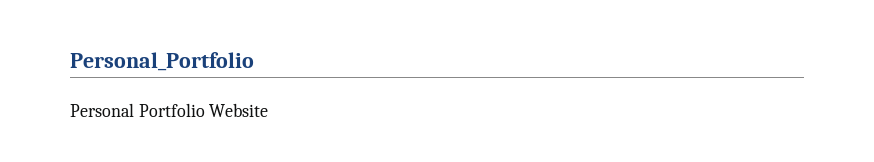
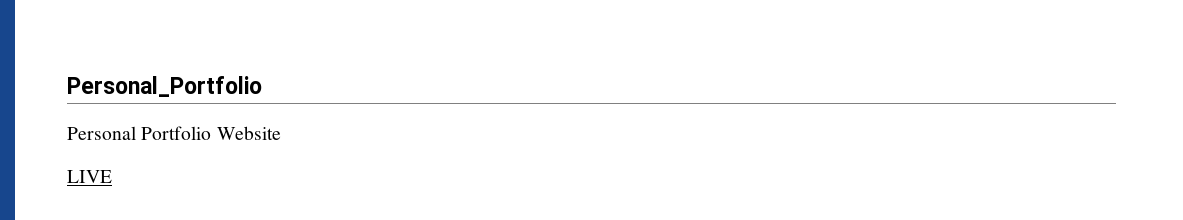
(269, 110) none -> [67,170,112,183] // LIVE

